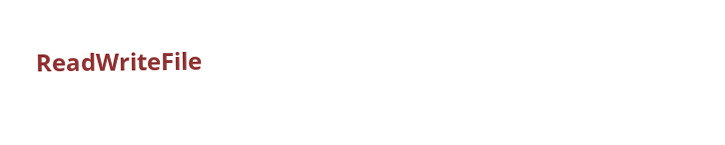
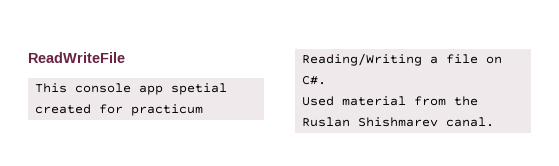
(202, 61) none -> [34,83,227,95] [34,104,203,116] [301,53,502,66] [301,76,326,85] [301,96,478,106] [301,117,494,127] // This console app spetial created for practicum Reading/Writing a file on C#. // Used material from the Ruslan Shishmarev canal.

